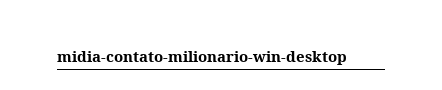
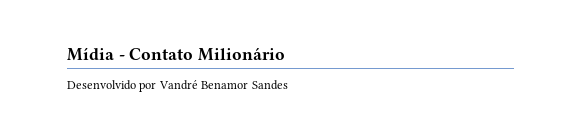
[57,51,347,65] midia-contato-milionario-win-desktop -> [67,47,286,61] [67,80,288,92] Mídia - Contato Milionário // Desenvolvido por Vandré Benamor Sandes

